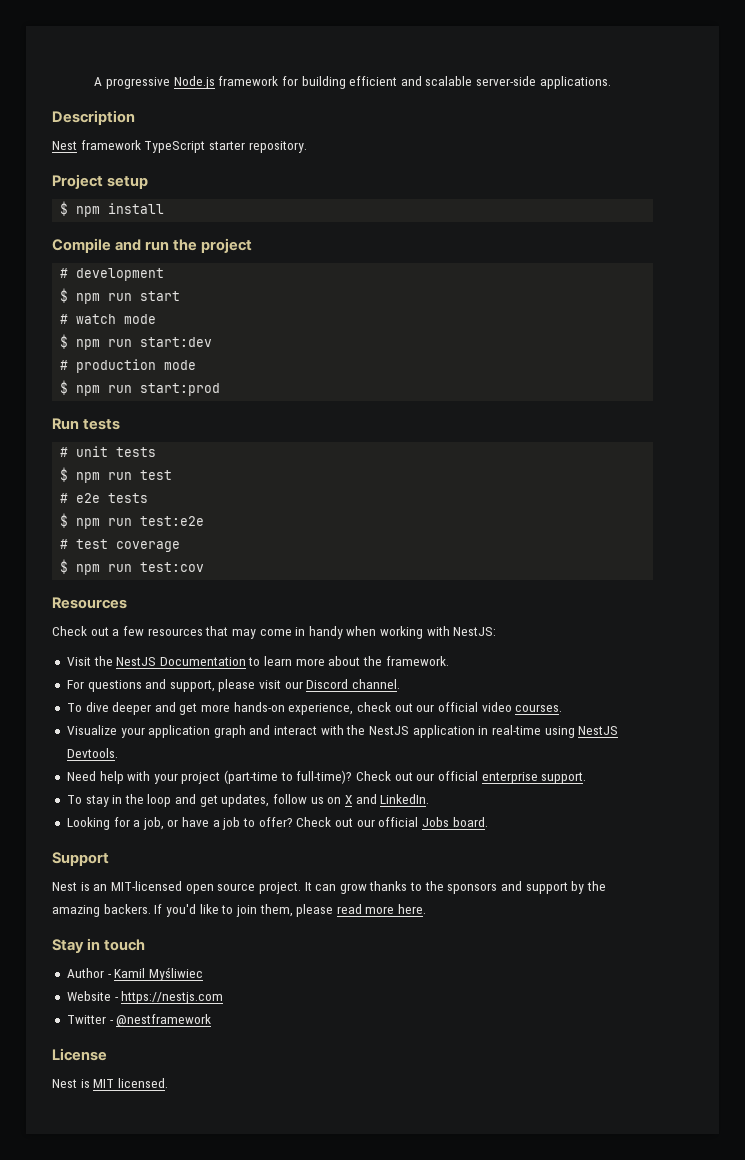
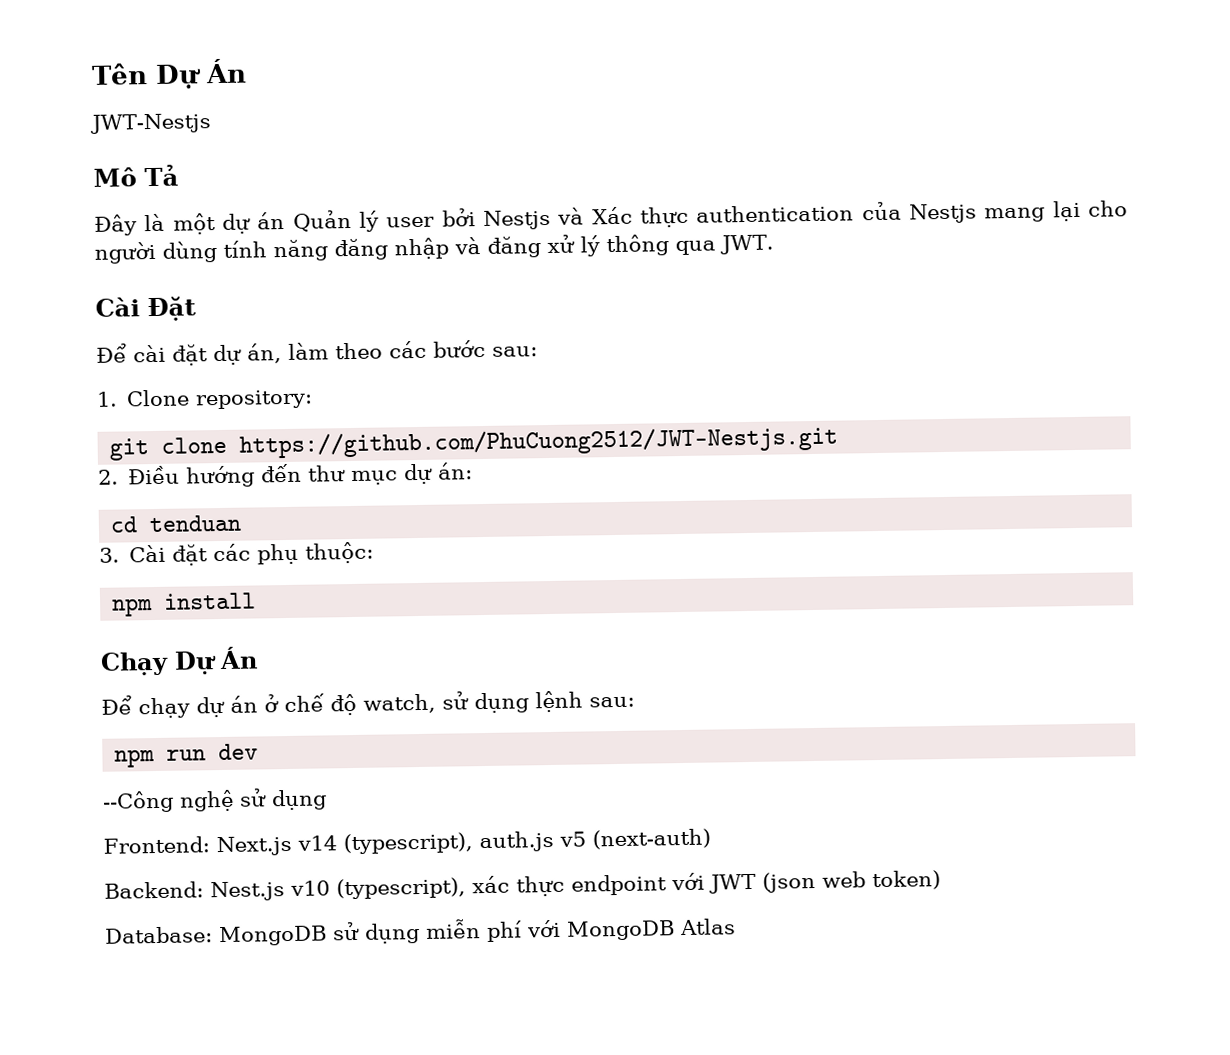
[94,76,611,89] [52,110,135,125] [52,140,307,153] [52,174,149,189] [60,201,165,217] [52,238,253,253] [60,268,165,281] [60,288,181,304] [60,314,157,324] [60,334,213,350] [60,359,197,373] [60,380,221,396] [52,418,121,430] [60,446,157,457] [60,467,173,483] [60,493,149,503] [60,513,205,529] [60,539,181,552] [60,559,205,575] [52,597,127,609] [52,626,497,639] [66,656,449,666] [66,679,401,692] [66,702,563,715] [66,725,619,738] [66,748,118,758] [66,770,587,784] [66,794,430,807] [66,817,488,830] [52,852,109,866] [52,881,606,894] [52,904,427,917] [52,938,146,953] [66,967,203,981] [66,991,224,1004] [66,1014,212,1027] [52,1048,107,1061] [52,1078,168,1088] A progressive Node.js framework for building efficient and scalable server-side applications. // Description // Nest framework TypeScript starter repository. // Project setup // $ npm install // Compile and run the project // # development // $ npm run start // # watch mode // $ npm run start:dev // # production mode // $ npm run start:prod // Run tests // # unit tests // $ npm run test // # e2e tests // $ npm run test:e2e // # test coverage // $ npm run test:cov // Resources // Check out a few resources that may come in handy when working with NestJS: // Visit the NestJS Documentation to learn more about the framework. // For questions and support, please visit our Discord channel. // To dive deeper and get more hands-on experience, check out our official video courses. // Visualize your application graph and interact with the NestJS application in real-time using NestJS Devtools. // Need help with your project (part-time to full-time)? Check out our official enterprise support. // To stay in the loop and get updates, follow us on X and LinkedIn. // Looking for a job, or have a job to offer? Check out our official Jobs board. // Support // Nest is an MIT-licensed open source project. It can grow thanks to the sponsors and support by the amazing backers. If you'd like to join them, please read more here. // Stay in touch // Author - Kamil Myśliwiec // Website - https://nestjs.com // Twitter - @nestframework // License // Nest is MIT licensed. -> [91,58,247,90] [90,113,211,134] [93,164,179,187] [94,200,1128,236] [94,234,774,264] [95,296,196,323] [96,339,538,366] [96,389,314,410] [109,425,839,461] [98,462,474,488] [110,514,243,533] [99,541,375,566] [112,592,257,617] [100,646,258,677] [101,690,635,719] [114,743,259,768] [102,788,327,813] [103,828,711,857] [104,870,941,902] [105,918,736,947] Tên Dự Án // JWT-Nestjs // Mô Tả // Đây là một dự án Quản lý user bởi Nestjs và Xác thực authentication của Nestjs mang lại cho người dùng tính năng đăng nhập và đăng xử lý thông qua JWT. // Cài Đặt // Để cài đặt dự án, làm theo các bước sau: // 1. Clone repository: // git clone https://github.com/PhuCuong2512/JWT-Nestjs.git // 2. Điều hướng đến thư mục dự án: // cd tenduan // 3. Cài đặt các phụ thuộc: // npm install // Chạy Dự Án // Để chạy dự án ở chế độ watch, sử dụng lệnh sau: // npm run dev // --Công nghệ sử dụng // Frontend: Next.js v14 (typescript), auth.js v5 (next-auth) // Backend: Nest.js v10 (typescript), xác thực endpoint với JWT (json web token) // Database: MongoDB sử dụng miễn phí với MongoDB Atlas

